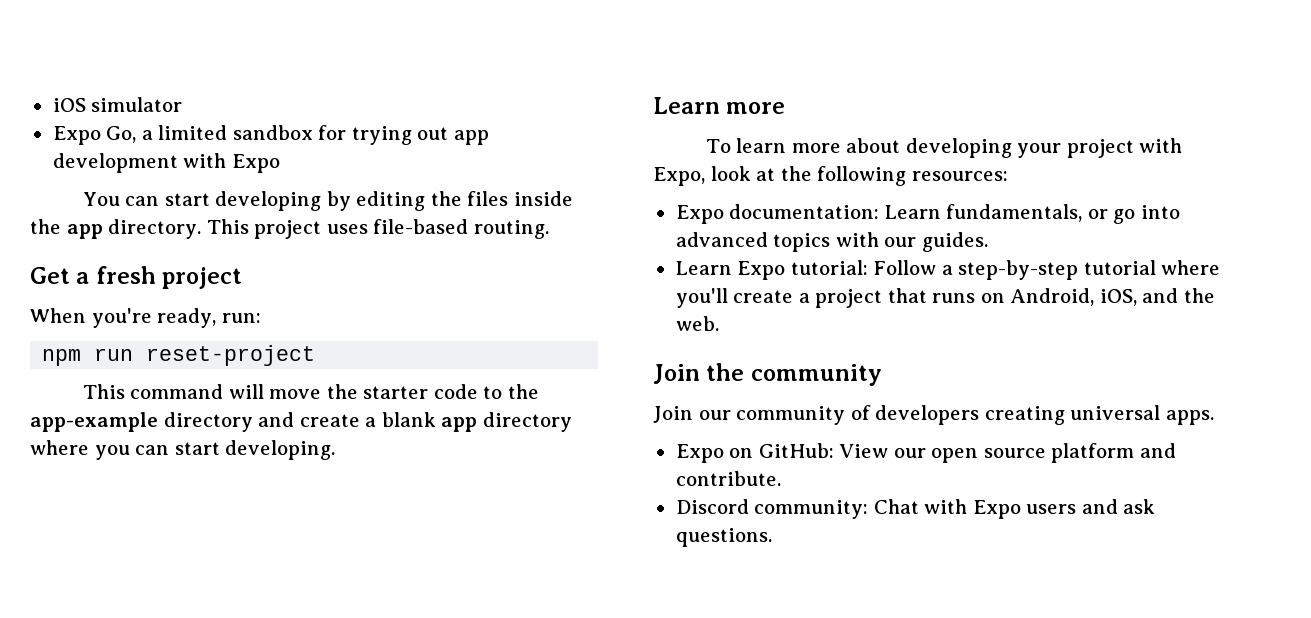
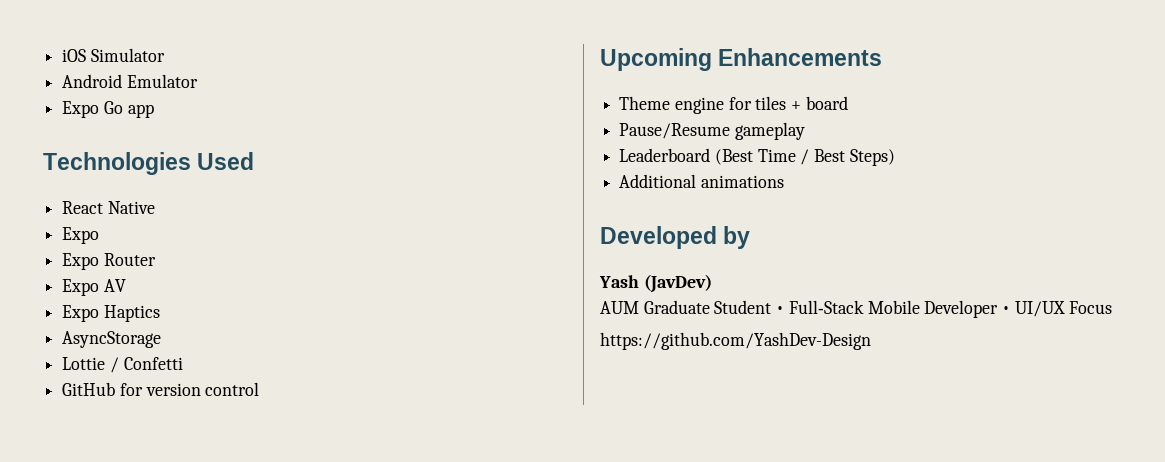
[91,97,183,112] [52,125,489,145] [52,153,280,173] [82,191,573,211] [30,219,549,239] [30,266,243,289] [30,308,261,328] [42,345,316,366] [82,384,539,399] [30,412,572,432] [30,440,336,460] [653,97,786,114] [705,138,1183,158] [653,166,1008,186] [675,204,1180,224] [675,232,988,252] [675,260,1221,280] [675,288,1215,308] [675,316,719,331] [653,363,882,386] [653,405,1214,425] [675,443,1176,463] [675,471,781,486] [675,499,1156,519] [675,528,772,547] simulator // Expo Go, a limited sandbox for trying out app development with Expo // You can start developing by editing the files inside the app directory. This project uses file-based routing. // Get a fresh project // When you're ready, run: // npm run reset-project // This command will move the starter code to the app-example directory and create a blank app directory where you can start developing. // Learn more // To learn more about developing your project with Expo, look at the following resources: // Expo documentation: Learn fundamentals, or go into advanced topics with our guides. // Learn Expo tutorial: Follow a step-by-step tutorial where you'll create a project that runs on Android, iOS, and the web. // Join the community // Join our community of developers creating universal apps. // Expo on GitHub: View our open source platform and contribute. // Discord community: Chat with Expo users and ask questions. -> [90,48,165,62] [62,74,198,88] [62,101,154,118] [43,152,255,175] [62,201,155,214] [62,227,100,244] [62,253,156,270] [62,279,126,296] [62,305,160,322] [62,331,162,348] [62,357,183,373] [62,382,260,396] [600,48,883,71] [619,96,848,114] [619,122,805,140] [619,148,895,166] [619,174,784,188] [600,226,751,249] [599,274,712,293] [600,300,1112,318] [600,332,871,350] Simulator // Android Emulator // Expo Go app // Technologies Used // React Native // Expo // Expo Router // Expo AV // Expo Haptics // AsyncStorage // Lottie / Confetti // GitHub for version control // Upcoming Enhancements // Theme engine for tiles + board // Pause/Resume gameplay // Leaderboard (Best Time / Best Steps) // Additional animations // Developed by // Yash (JavDev) // AUM Graduate Student • Full‑Stack Mobile Developer • UI/UX Focus // https://github.com/YashDev-Design

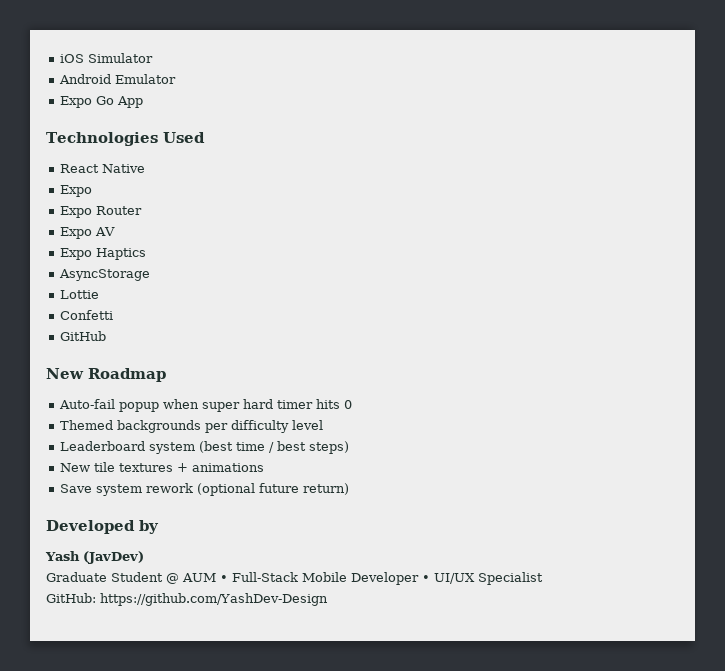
[127,104,154,118] app -> [117,96,144,108] App
[109,357,119,373] / -> (100, 294) //
[119,382,260,396] [600,48,883,71] [619,96,848,114] [619,122,805,140] [619,148,895,166] [619,174,784,188] for version control // Upcoming Enhancements // Theme engine for tiles + board // Pause/Resume gameplay // Leaderboard (Best Time / Best Steps) // Additional animations -> [46,368,166,382] [59,399,353,412] [60,420,324,433] [60,441,350,454] [60,462,265,472] [60,483,350,496] // New Roadmap // Auto-fail popup when super hard timer hits 0 // Themed backgrounds per difficulty level // Leaderboard system (best time / best steps) // New tile textures + animations // Save system rework (optional future return)
[600,301,639,314] AUM -> (144, 557) none
(772, 307) none -> [166,573,216,584] @ AUM
[1068,301,1112,314] Focus // -> [478,572,543,585] [46,593,96,603] Specialist // GitHub:

